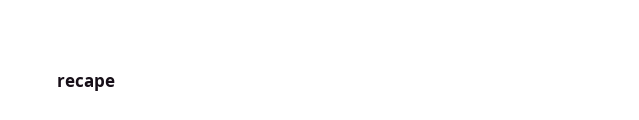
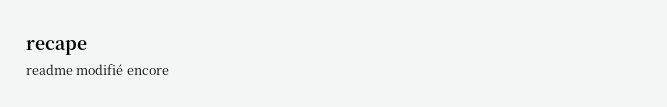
(115, 84) none -> [26,64,169,75] // readme modifié encore

